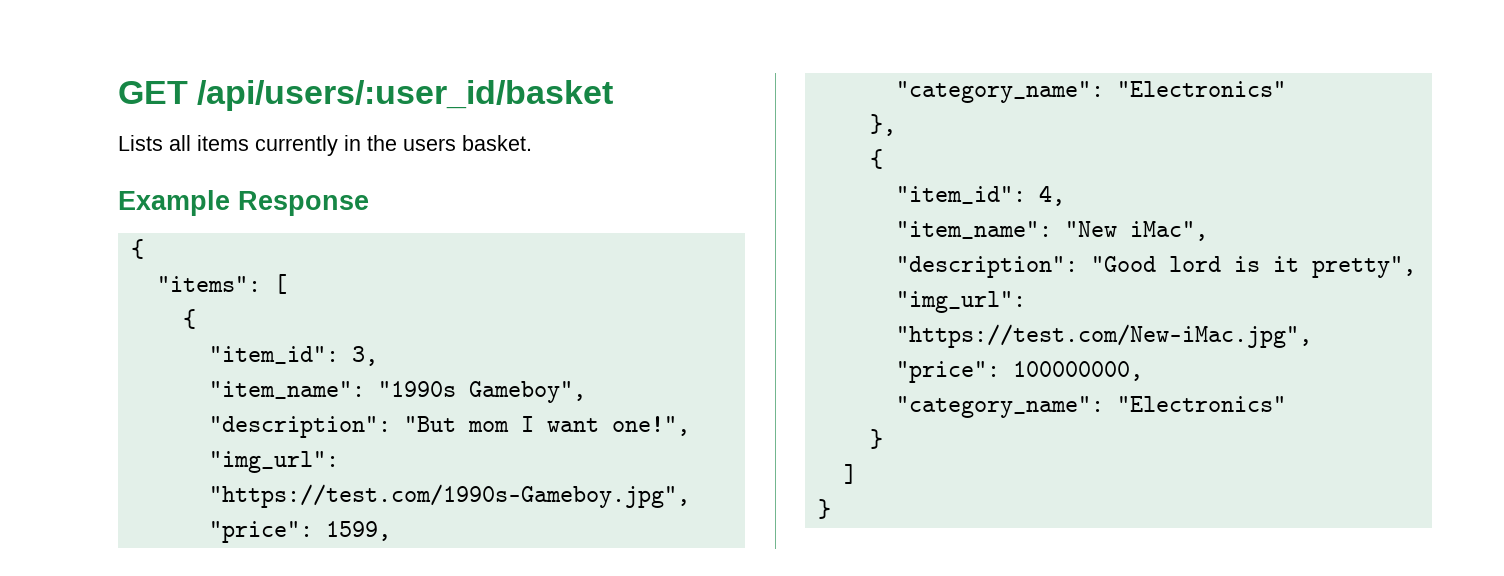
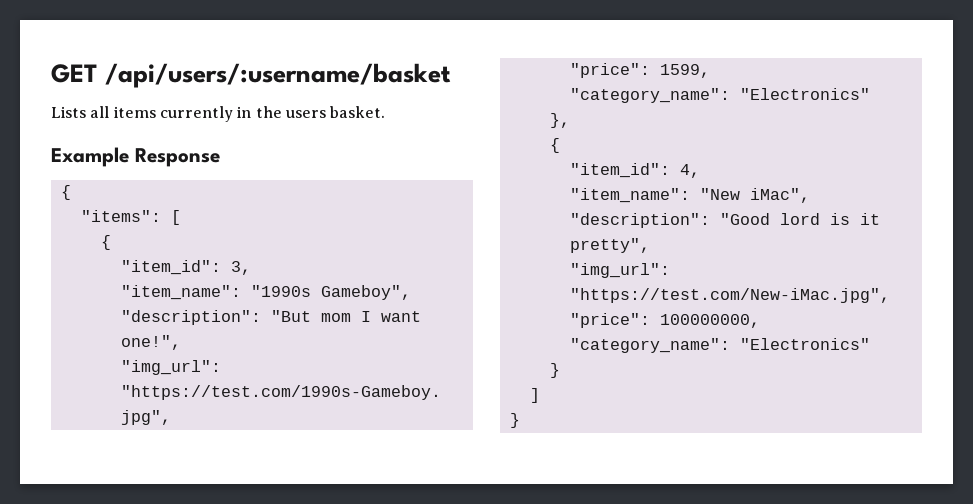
[197,80,614,111] /api/users/:user_id/basket -> [105,63,452,88] /api/users/:username/basket

